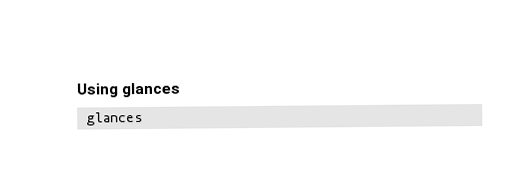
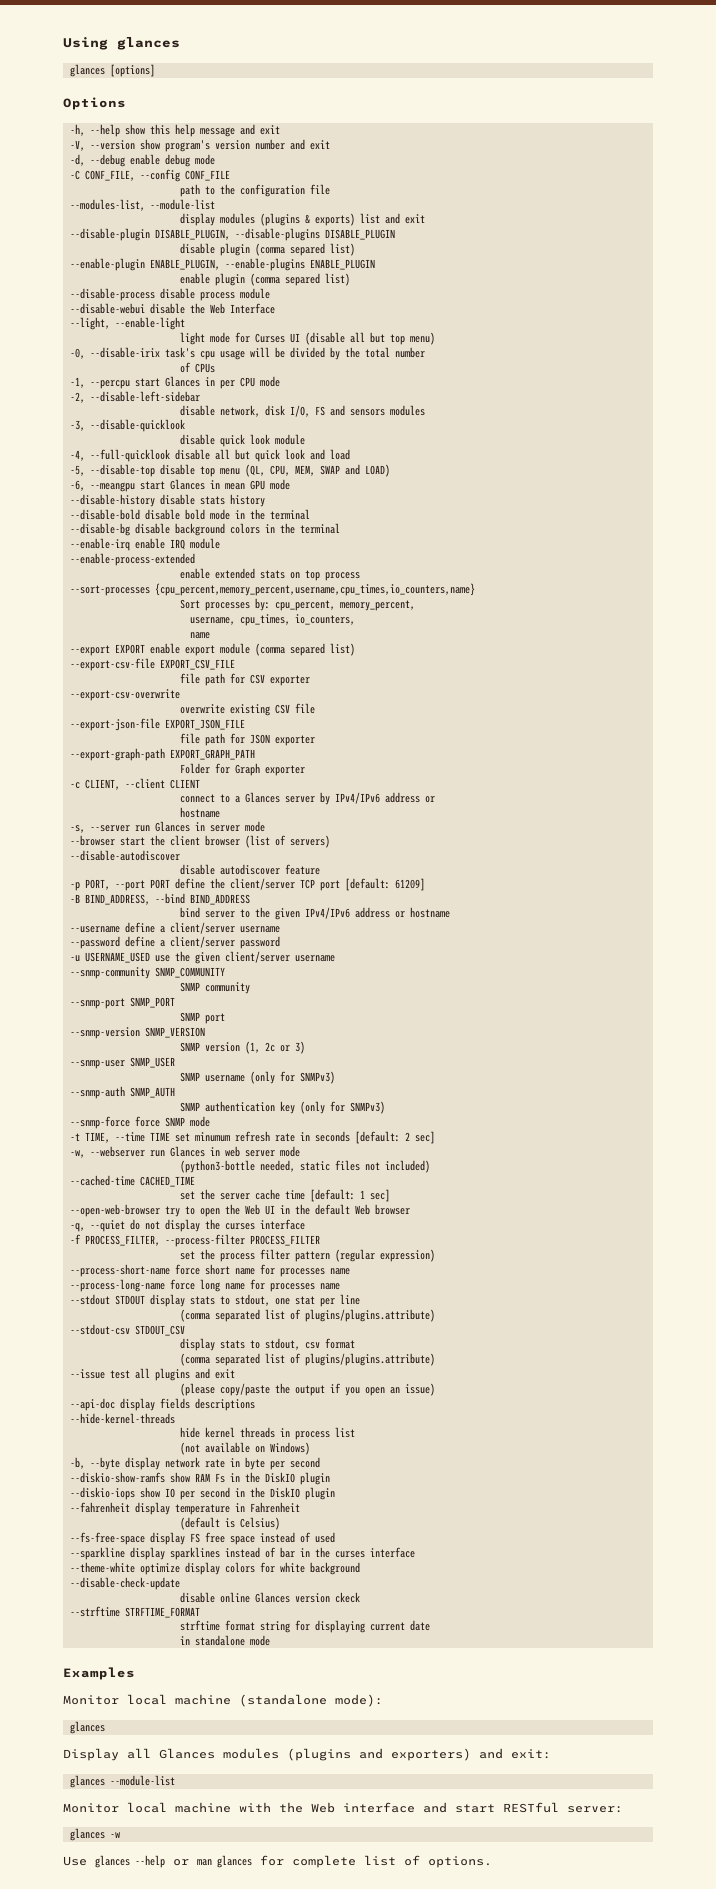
(145, 118) none -> [109,64,155,77] [63,97,126,110] [69,124,280,137] [69,139,330,152] [69,154,215,167] [69,169,230,182] [179,184,330,197] [69,199,215,211] [179,213,425,226] [69,228,395,241] [179,243,355,256] [69,258,375,271] [179,273,350,286] [69,288,270,301] [69,303,275,314] [69,317,185,330] [179,332,435,345] [69,347,425,360] [179,362,215,373] [69,376,280,389] [69,391,200,403] [179,405,425,417] [69,419,185,432] [179,434,305,447] [69,449,350,462] [69,464,390,477] [69,479,290,492] [69,494,265,507] [69,509,310,520] [69,523,340,536] [69,538,220,551] [69,553,195,566] [179,568,360,581] [69,583,475,596] [179,598,415,611] [189,614,355,626] [189,632,210,639] [69,643,355,656] [69,658,235,671] [179,673,310,686] [69,689,180,701] [179,703,315,716] [69,718,245,731] [179,733,315,746] [69,748,255,761] [179,763,305,776] [69,778,200,790] [179,792,435,805] [179,807,220,818] [69,821,265,833] [69,835,330,848] [69,850,180,861] [179,864,320,875] [69,878,425,891] [69,893,250,905] [179,907,450,920] [69,922,280,934] [69,936,280,949] [69,951,335,964] [69,967,225,979] [179,982,250,994] [69,997,175,1009] [179,1012,225,1024] [69,1027,205,1039] [179,1041,305,1054] [69,1057,175,1069] [179,1071,335,1084] [69,1086,175,1099] [179,1101,385,1114] [69,1116,210,1129] [69,1131,435,1144] [69,1146,300,1158] [179,1160,430,1173] [69,1175,195,1187] [179,1189,390,1202] [69,1204,410,1217] [69,1219,305,1232] [69,1234,320,1247] [179,1249,435,1262] [69,1264,350,1277] [69,1279,340,1292] [69,1294,360,1307] [179,1309,435,1322] [69,1324,185,1336] [179,1338,355,1351] [179,1353,435,1366] [69,1368,235,1381] [179,1383,435,1396] [69,1398,255,1411] [69,1413,175,1424] [179,1427,355,1440] [179,1442,310,1455] [69,1457,320,1470] [69,1472,330,1485] [69,1487,335,1500] [69,1502,300,1515] [179,1517,280,1530] [69,1532,335,1545] [69,1547,415,1560] [69,1562,360,1575] [69,1577,180,1590] [179,1592,360,1603] [69,1606,200,1618] [179,1620,430,1633] [179,1635,270,1646] [63,1667,135,1680] [63,1694,383,1707] [69,1721,105,1734] [63,1748,551,1761] [69,1775,175,1788] [63,1802,623,1813] [69,1828,120,1841] [63,1855,492,1868] [options] // Options // -h, --help show this help message and exit // -V, --version show program's version number and exit // -d, --debug enable debug mode // -C CONF_FILE, --config CONF_FILE // path to the configuration file // --modules-list, --module-list // display modules (plugins & exports) list and exit // --disable-plugin DISABLE_PLUGIN, --disable-plugins DISABLE_PLUGIN // disable plugin (comma separed list) // --enable-plugin ENABLE_PLUGIN, --enable-plugins ENABLE_PLUGIN // enable plugin (comma separed list) // --disable-process disable process module // --disable-webui disable the Web Interface // --light, --enable-light // light mode for Curses UI (disable all but top menu) // -0, --disable-irix task's cpu usage will be divided by the total number // of CPUs // -1, --percpu start Glances in per CPU mode // -2, --disable-left-sidebar // disable network, disk I/O, FS and sensors modules // -3, --disable-quicklook // disable quick look module // -4, --full-quicklook disable all but quick look and load // -5, --disable-top disable top menu (QL, CPU, MEM, SWAP and LOAD) // -6, --meangpu start Glances in mean GPU mode // --disable-history disable stats history // --disable-bold disable bold mode in the terminal // --disable-bg disable background colors in the terminal // --enable-irq enable IRQ module // --enable-process-extended // enable extended stats on top process // --sort-processes {cpu_percent,memory_percent,username,cpu_times,io_counters,name} // Sort processes by: cpu_percent, memory_percent, // username, cpu_times, io_counters, // name // --export EXPORT enable export module (comma separed list) // --export-csv-file EXPORT_CSV_FILE // file path for CSV exporter // --export-csv-overwrite // overwrite existing CSV file // --export-json-file EXPORT_JSON_FILE // file path for JSON exporter // --export-graph-path EXPORT_GRAPH_PATH // Folder for Graph exporter // -c CLIENT, --client CLIENT // connect to a Glances server by IPv4/IPv6 address or // hostname // -s, --server run Glances in server mode // --browser start the client browser (list of servers) // --disable-autodiscover // disable autodiscover feature // -p PORT, --port PORT define the client/server TCP port [default: 61209] // -B BIND_ADDRESS, --bind BIND_ADDRESS // bind server to the given IPv4/IPv6 address or hostname // --username define a client/server username // --password define a client/server password // -u USERNAME_USED use the given client/server username // --snmp-community SNMP_COMMUNITY // SNMP community // --snmp-port SNMP_PORT // SNMP port // --snmp-version SNMP_VERSION // SNMP version (1, 2c or 3) // --snmp-user SNMP_USER // SNMP username (only for SNMPv3) // --snmp-auth SNMP_AUTH // SNMP authentication key (only for SNMPv3) // --snmp-force force SNMP mode // -t TIME, --time TIME set minumum refresh rate in seconds [default: 2 sec] // -w, --webserver run Glances in web server mode // (python3-bottle needed, static files not included) // --cached-time CACHED_TIME // set the server cache time [default: 1 sec] // --open-web-browser try to open the Web UI in the default Web browser // -q, --quiet do not display the curses interface // -f PROCESS_FILTER, --process-filter PROCESS_FILTER // set the process filter pattern (regular expression) // --process-short-name force short name for processes name // --process-long-name force long name for processes name // --stdout STDOUT display stats to stdout, one stat per line // (comma separated list of plugins/plugins.attribute) // --stdout-csv STDOUT_CSV // display stats to stdout, csv format // (comma separated list of plugins/plugins.attribute) // --issue test all plugins and exit // (please copy/paste the output if you open an issue) // --api-doc display fields descriptions // --hide-kernel-threads // hide kernel threads in process list // (not available on Windows) // -b, --byte display network rate in byte per second // --diskio-show-ramfs show RAM Fs in the DiskIO plugin // --diskio-iops show IO per second in the DiskIO plugin // --fahrenheit display temperature in Fahrenheit // (default is Celsius) // --fs-free-space display FS free space instead of used // --sparkline display sparklines instead of bar in the curses interface // --theme-white optimize display colors for white background // --disable-check-update // disable online Glances version ckeck // --strftime STRFTIME_FORMAT // strftime format string for displaying current date // in standalone mode // Examples // Monitor local machine (standalone mode): // glances // Display all Glances modules (plugins and exporters) and exit: // glances --module-list // Monitor local machine with the Web interface and start RESTful server: // glances -w // Use glances --help or man glances for complete list of options.

